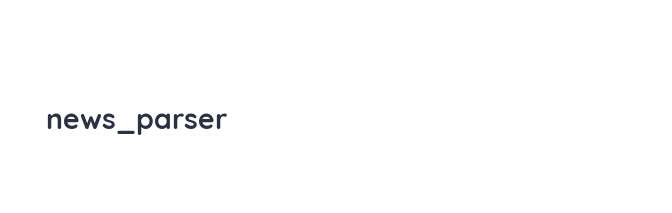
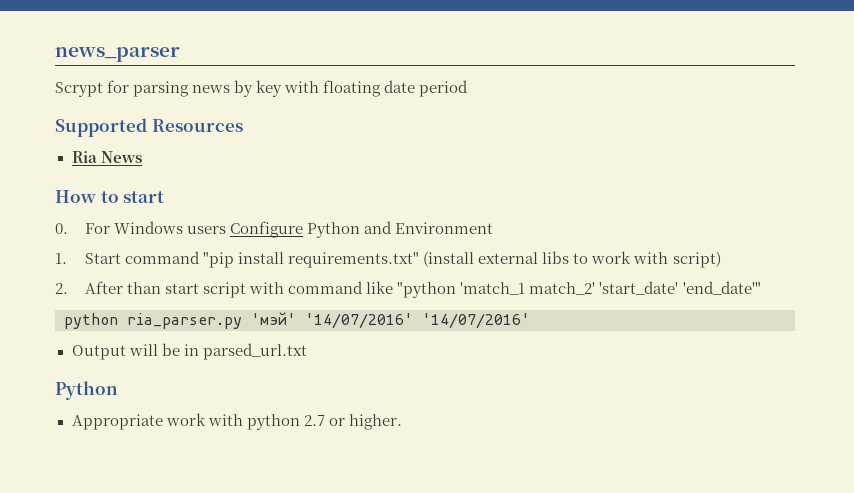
(227, 124) none -> [55,80,469,97] [55,118,243,137] [71,151,142,163] [55,190,165,203] [55,221,494,238] [55,251,721,268] [55,281,761,298] [64,312,530,329] [71,343,307,360] [55,381,118,400] [71,413,402,430] // Scrypt for parsing news by key with floating date period // Supported Resources // Ria News // How to start // 0. For Windows users Configure Python and Environment // 1. Start command "pip install requirements.txt" (install external libs to work with script) // 2. After than start script with command like "python 'match_1 match_2' 'start_date' 'end_date'" // python ria_parser.py 'мэй' '14/07/2016' '14/07/2016' // Output will be in parsed_url.txt // Python // Appropriate work with python 2.7 or higher.

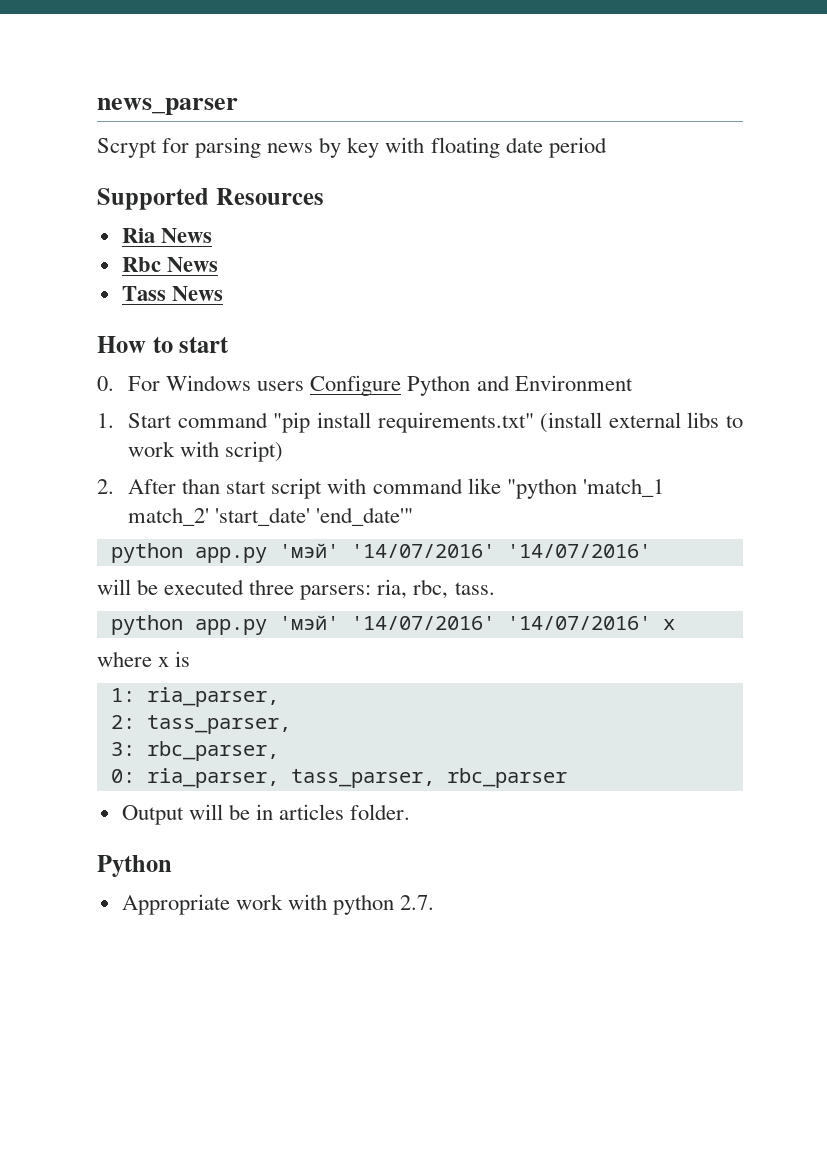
(142, 157) none -> [121,257,218,272] [121,286,223,301] // Rbc News // Tass News
[127,312,530,329] ria_parser.py 'мэй' '14/07/2016' '14/07/2016' -> [194,543,651,563] [97,579,495,600] [110,615,675,635] [97,651,191,667] [110,687,279,707] [110,715,291,734] [110,741,279,761] [110,768,567,788] app.py 'мэй' '14/07/2016' '14/07/2016' // will be executed three parsers: ria, rbc, tass. // python app.py 'мэй' '14/07/2016' '14/07/2016' x // where x is // 1: ria_parser, // 2: tass_parser, // 3: rbc_parser, // 0: ria_parser, tass_parser, rbc_parser
[202,343,307,360] parsed_url.txt -> [279,804,411,820] articles folder.
[303,414,402,430] 2.7 or higher. -> [400,895,435,910] 2.7.

